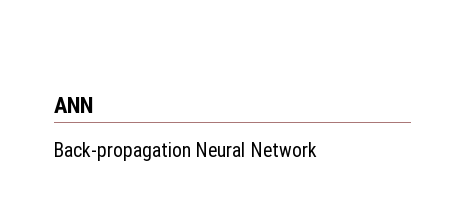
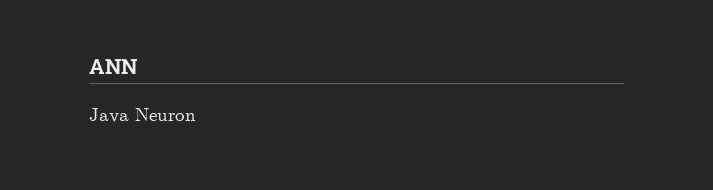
[54,142,317,161] Back-propagation Neural Network -> [89,108,196,123] Java Neuron

